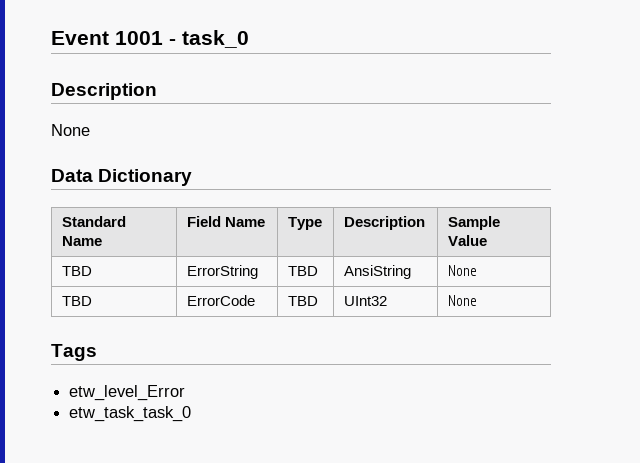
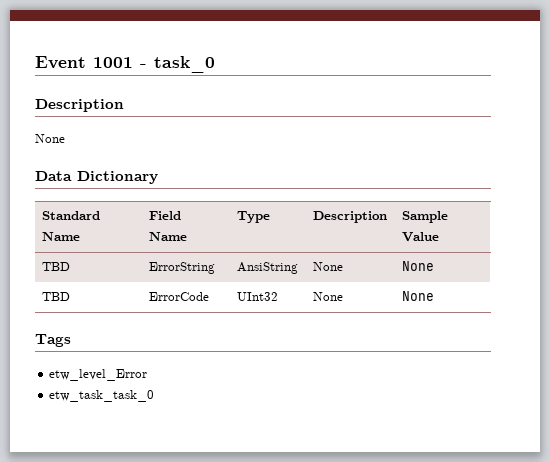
[287,266,318,276] [343,265,411,279] TBD | AnsiString -> [237,262,299,274] [313,262,344,271] AnsiString | None
[287,296,318,306] [343,296,387,306] TBD | UInt32 -> [237,292,279,301] [313,292,344,301] UInt32 | None

